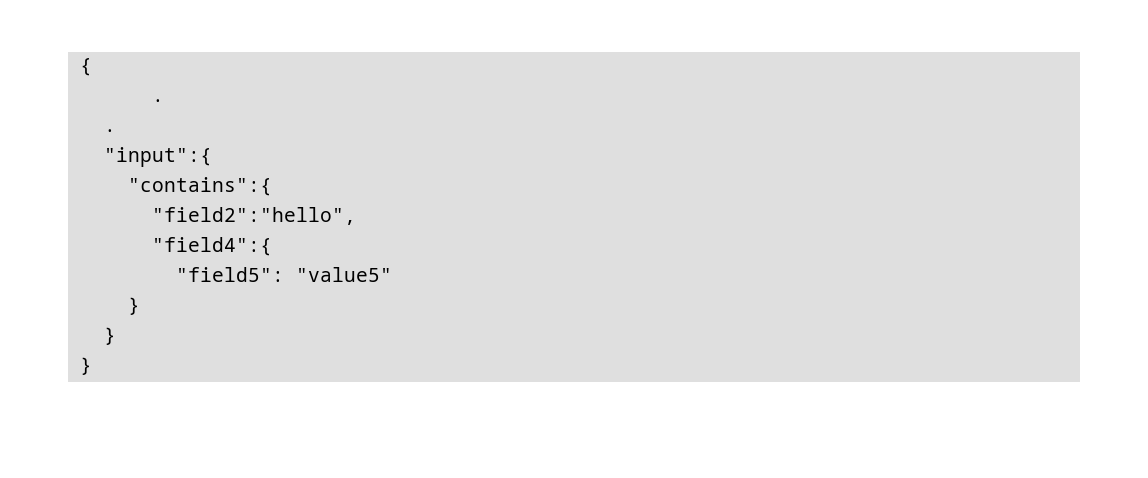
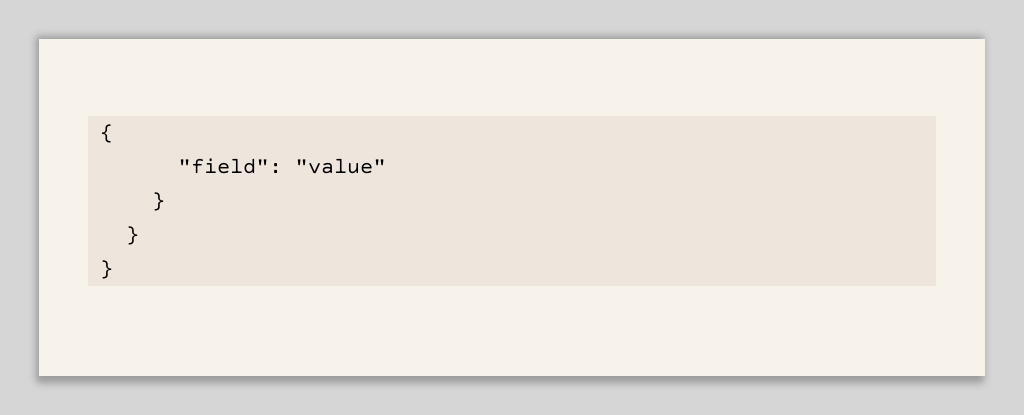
[152,99,165,102] [104,129,117,132] [104,147,213,167] [128,177,273,196] [152,207,357,225] [152,237,273,256] [176,267,393,282] . // . // "input":{ // "contains":{ // "field2":"hello", // "field4":{ // "field5": "value5" -> [178,158,386,174] "field": "value"

